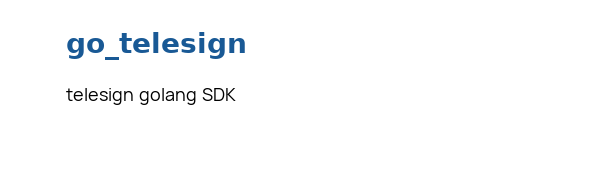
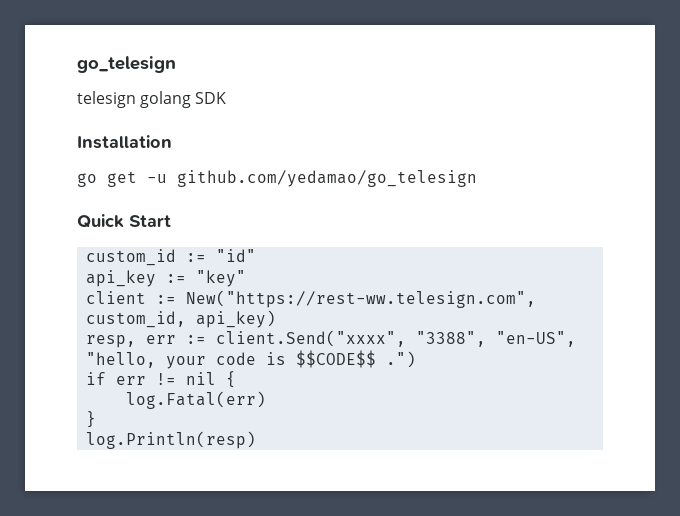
(236, 94) none -> [77,135,172,149] [77,170,477,187] [77,214,171,228] [86,249,257,266] [86,270,247,287] [86,290,537,308] [86,310,277,328] [86,330,577,348] [86,350,417,369] [86,371,237,388] [126,391,267,409] [86,411,97,428] [86,431,257,449] // Installation // go get -u github.com/yedamao/go_telesign // Quick Start // custom_id := "id" // api_key := "key" // client := New("https://rest-ww.telesign.com", custom_id, api_key) // resp, err := client.Send("xxxx", "3388", "en-US", "hello, your code is $$CODE$$ .") // if err != nil { // log.Fatal(err) // } // log.Println(resp)

